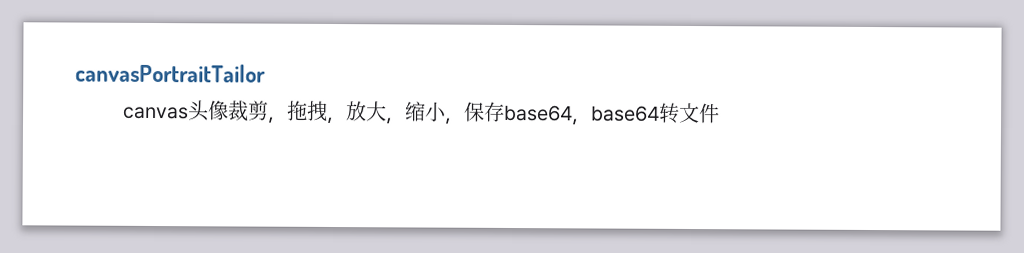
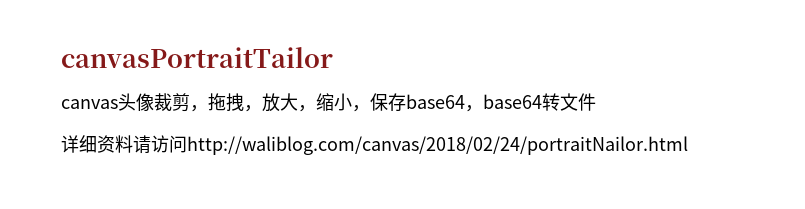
(721, 113) none -> [61,135,688,155] // 详细资料请访问http://waliblog.com/canvas/2018/02/24/portraitNailor.html

